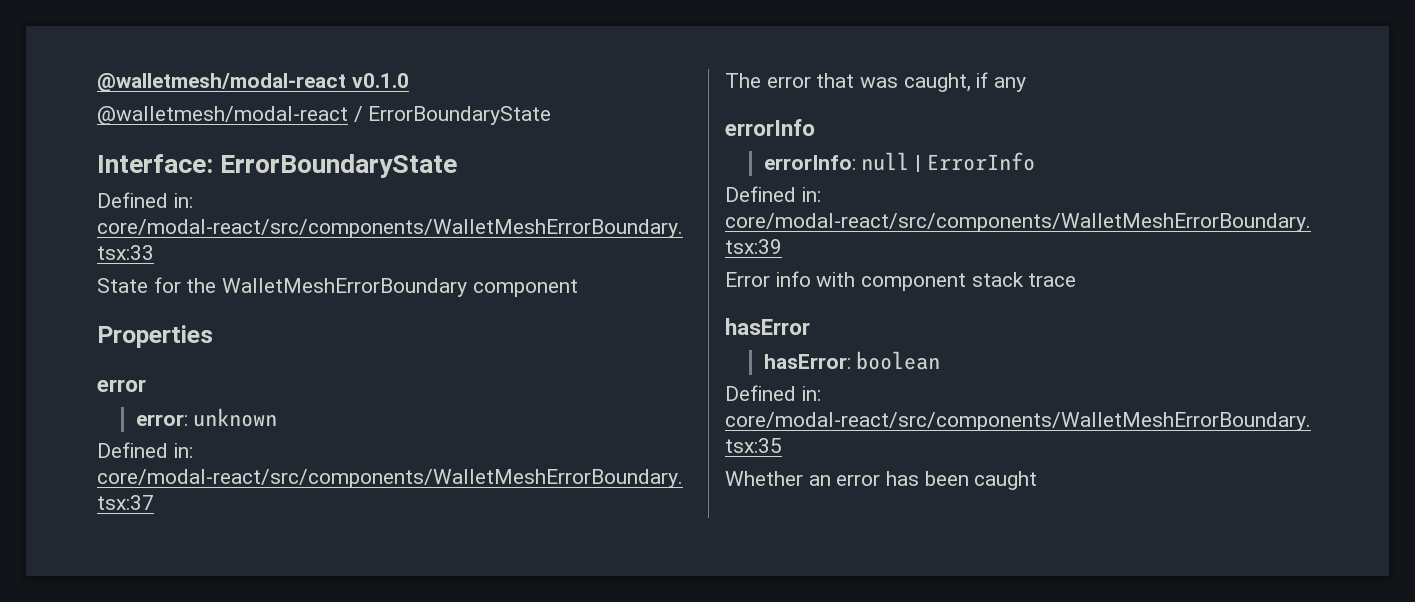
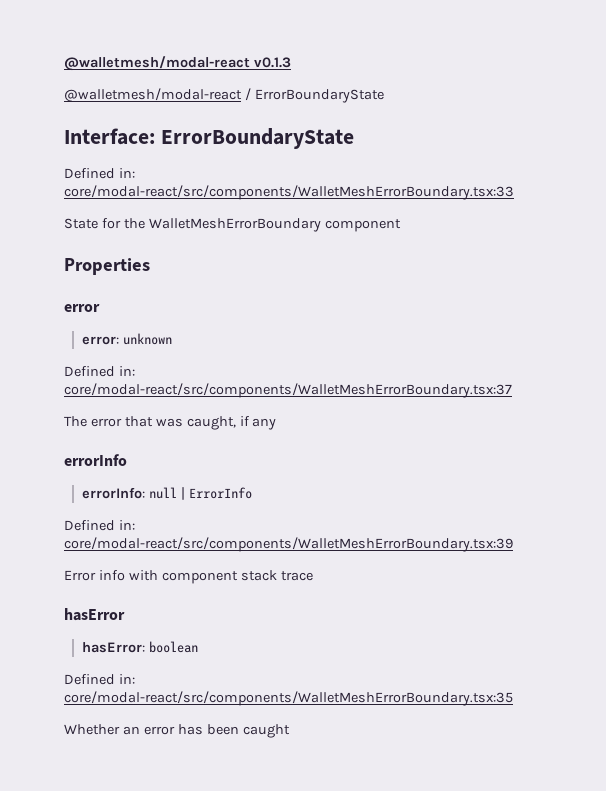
[97,73,409,92] @walletmesh/modal-react v0.1.0 -> [64,56,291,71] @walletmesh/modal-react v0.1.3

